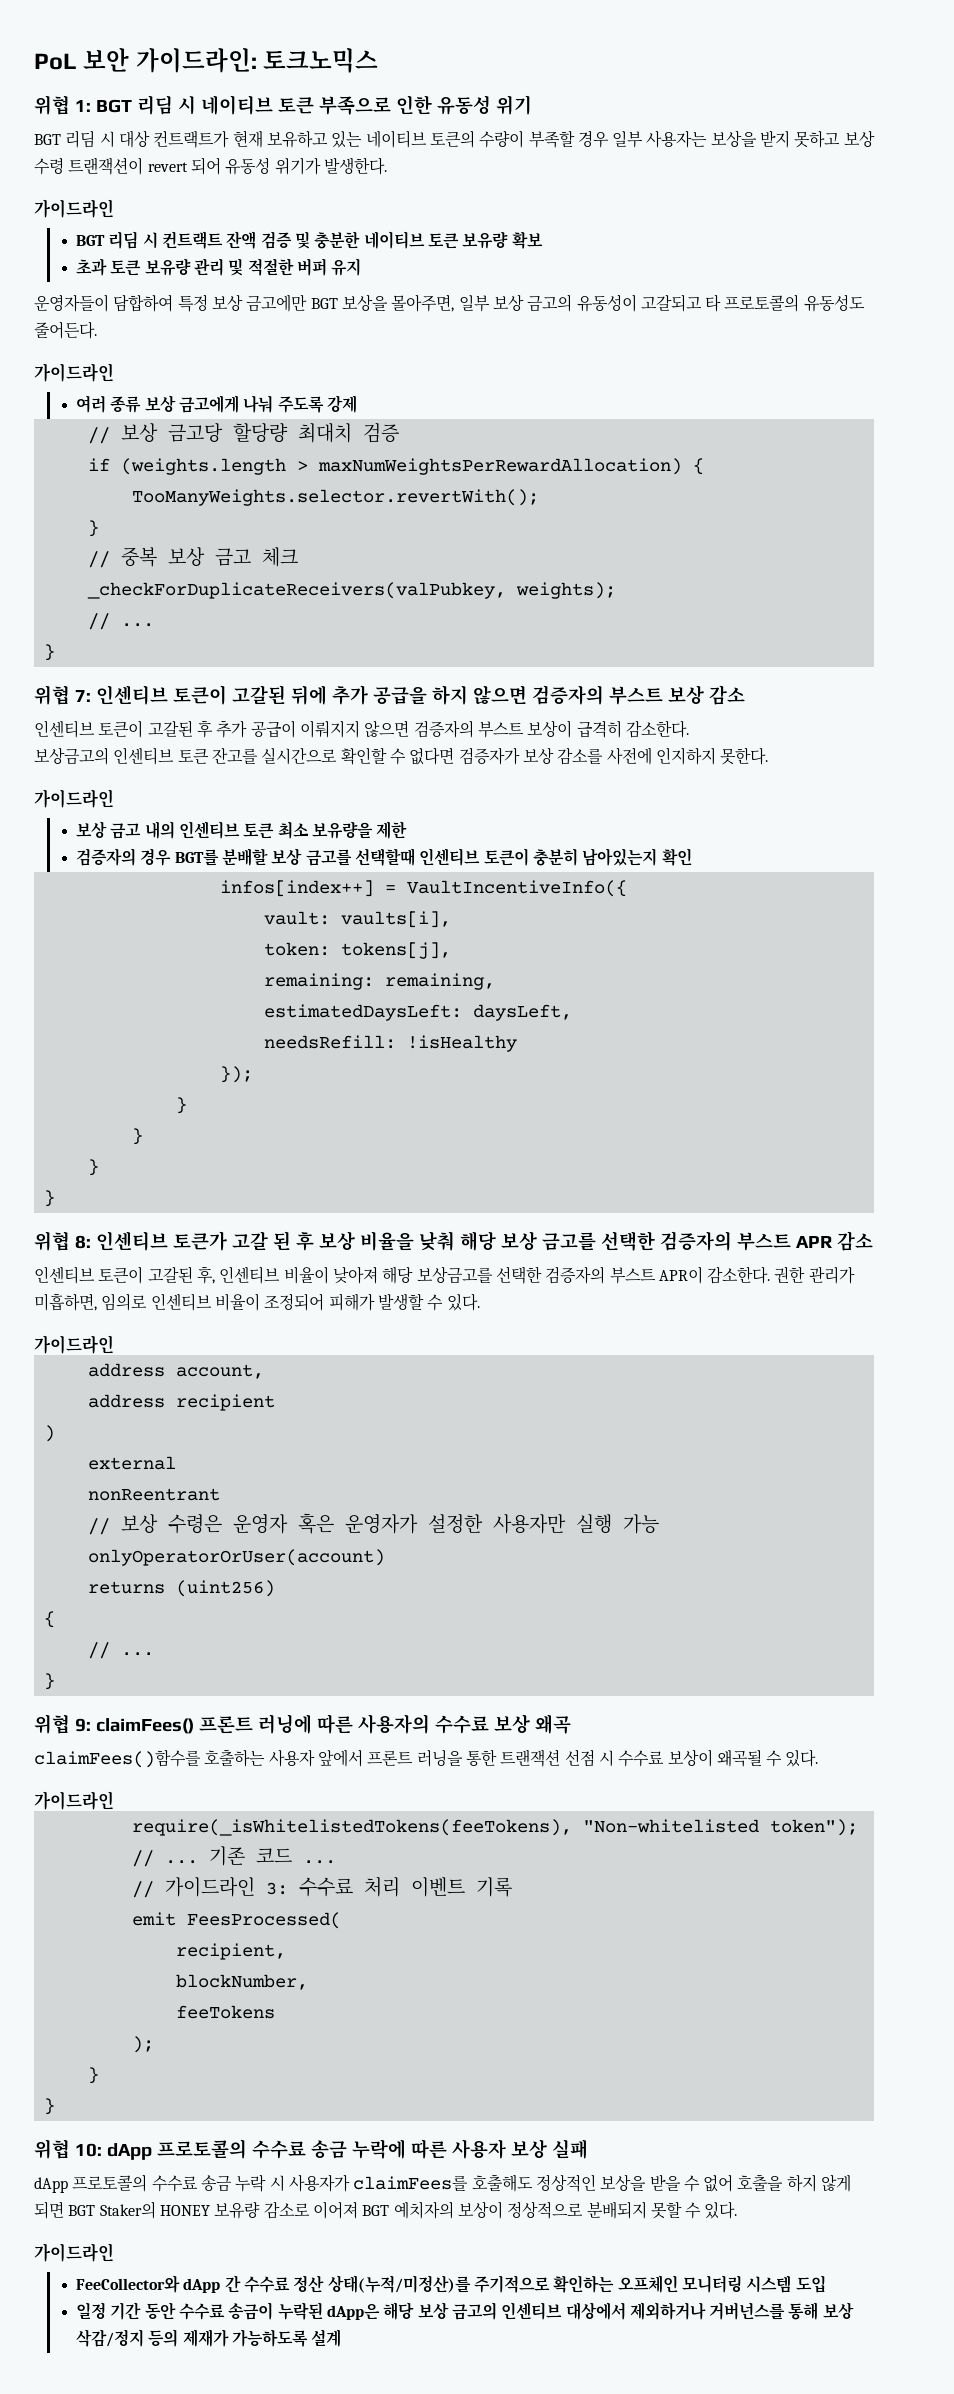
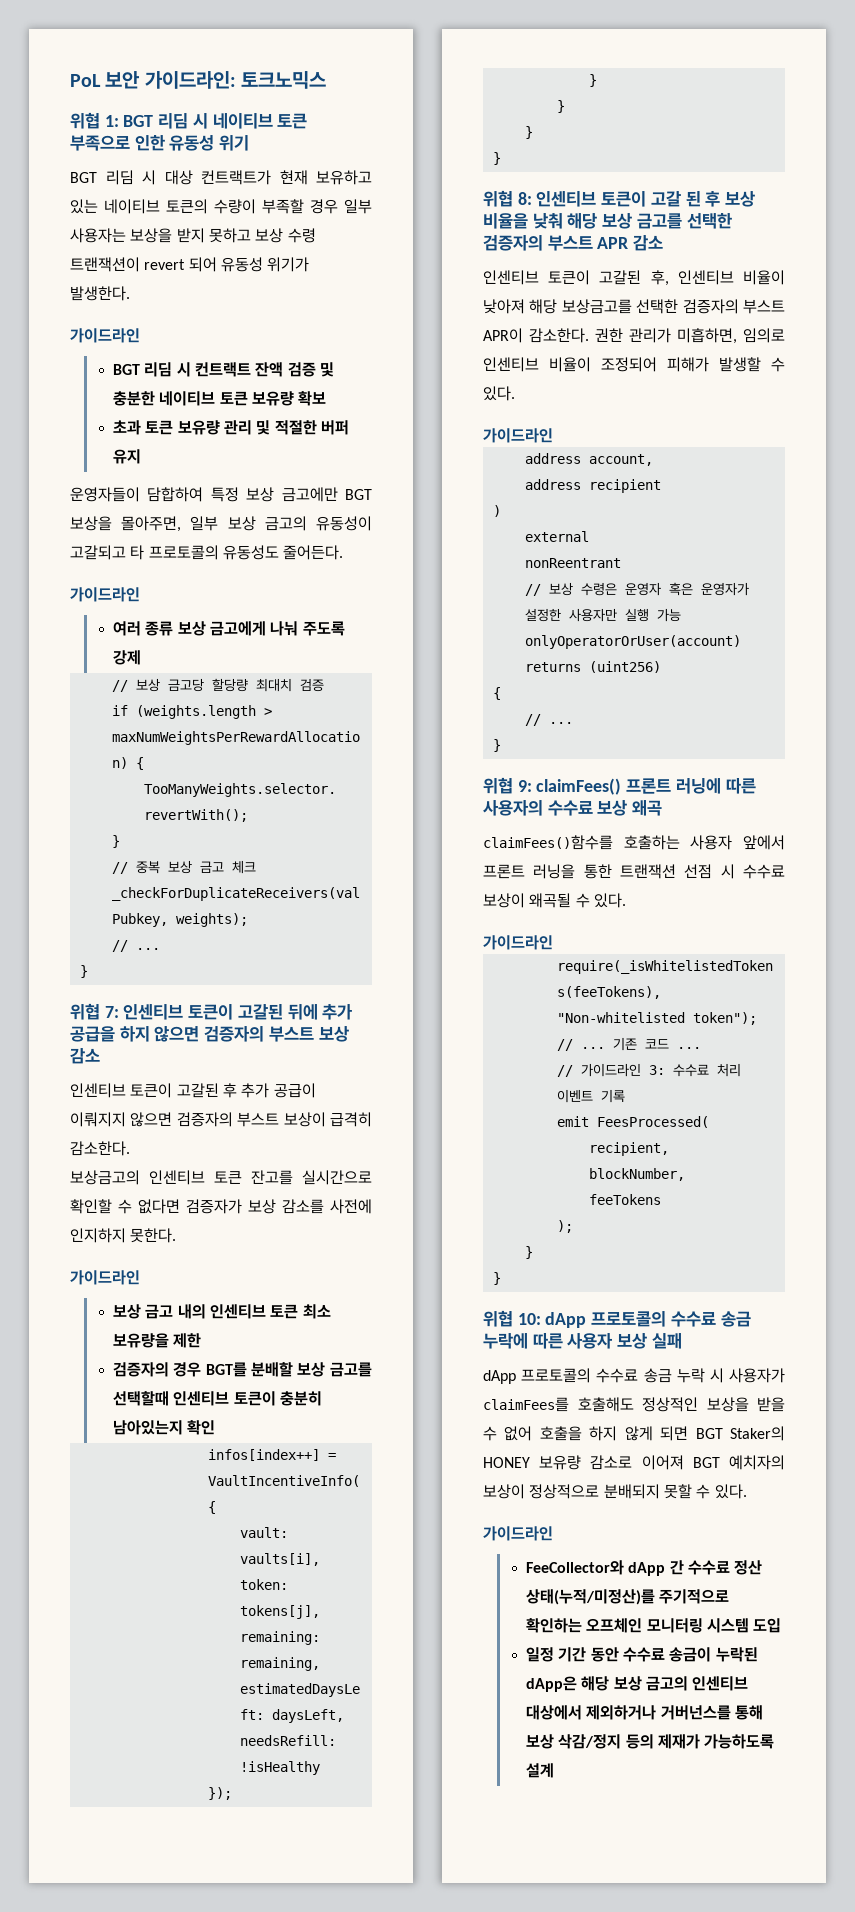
[172,1231,227,1251] 토큰가 -> [601,191,647,207] 토큰이

